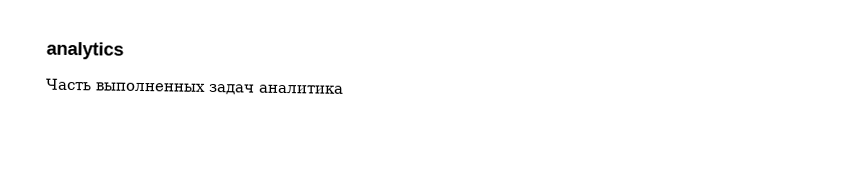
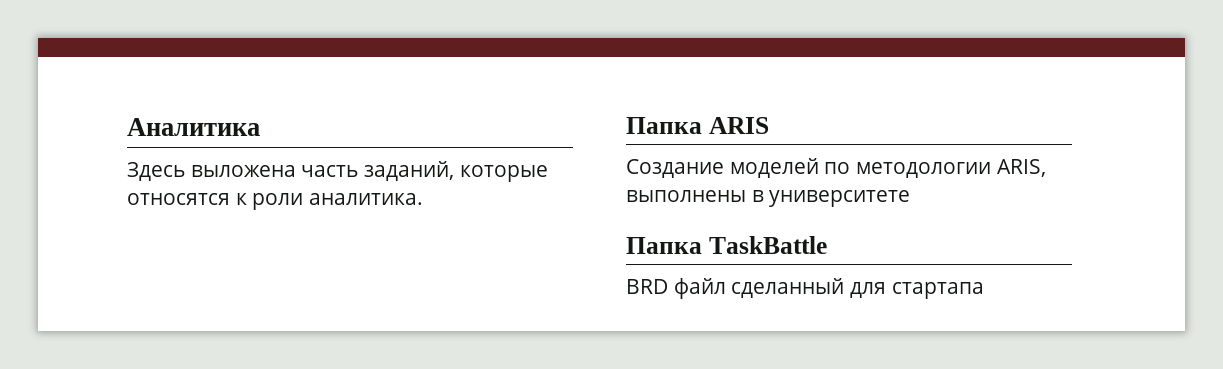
[46,41,124,60] [45,78,344,95] analytics // Часть выполненных задач аналитика -> [127,118,260,136] [127,161,548,182] [127,193,424,210] [626,117,769,134] [626,158,1046,178] [626,190,911,207] [626,236,827,254] [626,278,984,299] Аналитика // Здесь выложена часть заданий, которые относятся к роли аналитика. // Папка ARIS // Создание моделей по методологии ARIS, выполнены в университете // Папка TaskBattle // BRD файл сделанный для стартапа

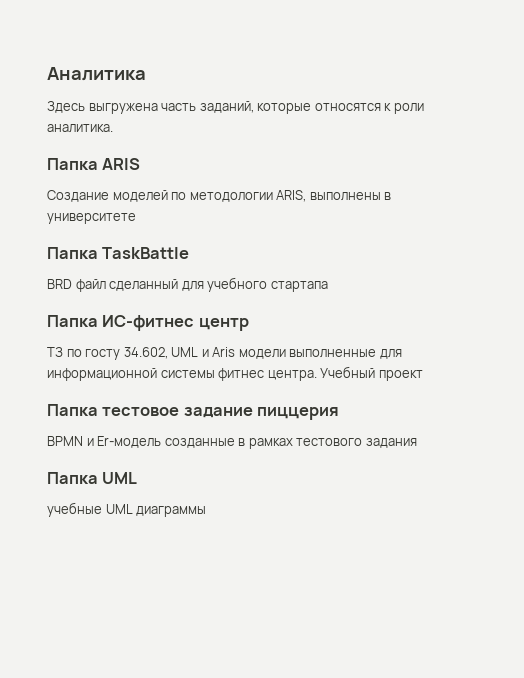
[190,165,296,177] выложена -> [88,103,158,114] выгружена
(887, 290) none -> [207,277,268,292] учебного
(984, 290) none -> [47,315,249,331] [47,347,402,360] [47,366,423,381] [47,404,340,420] [47,436,417,449] [47,472,138,484] [47,502,207,517] // Папка ИС-фитнес центр // ТЗ по госту 34.602, UML и Aris модели выполненные для информационной системы фитнес центра. Учебный проект // Папка тестовое задание пиццерия // BPMN и Er-модель созданные в рамках тестового задания // Папка UML // учебные UML диаграммы

